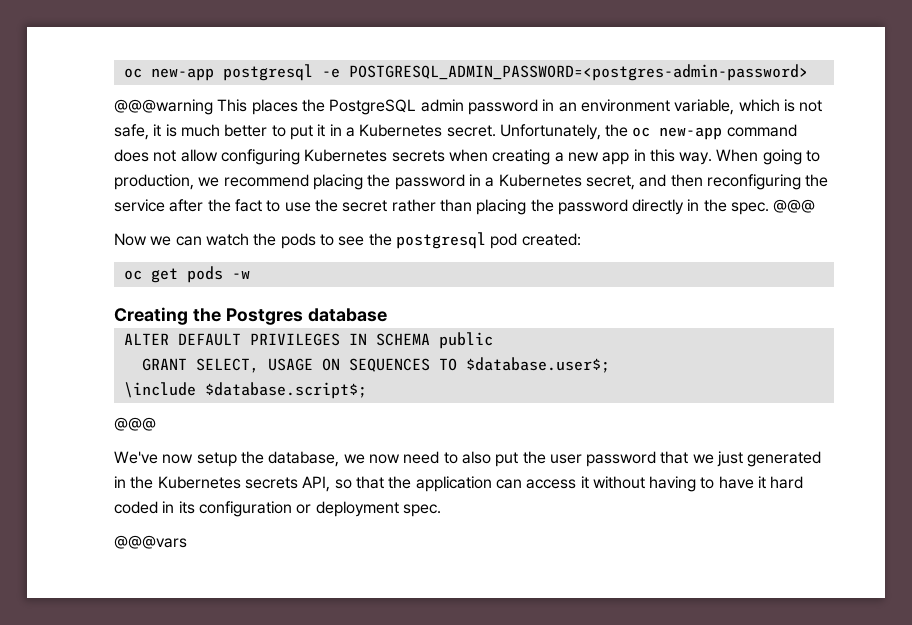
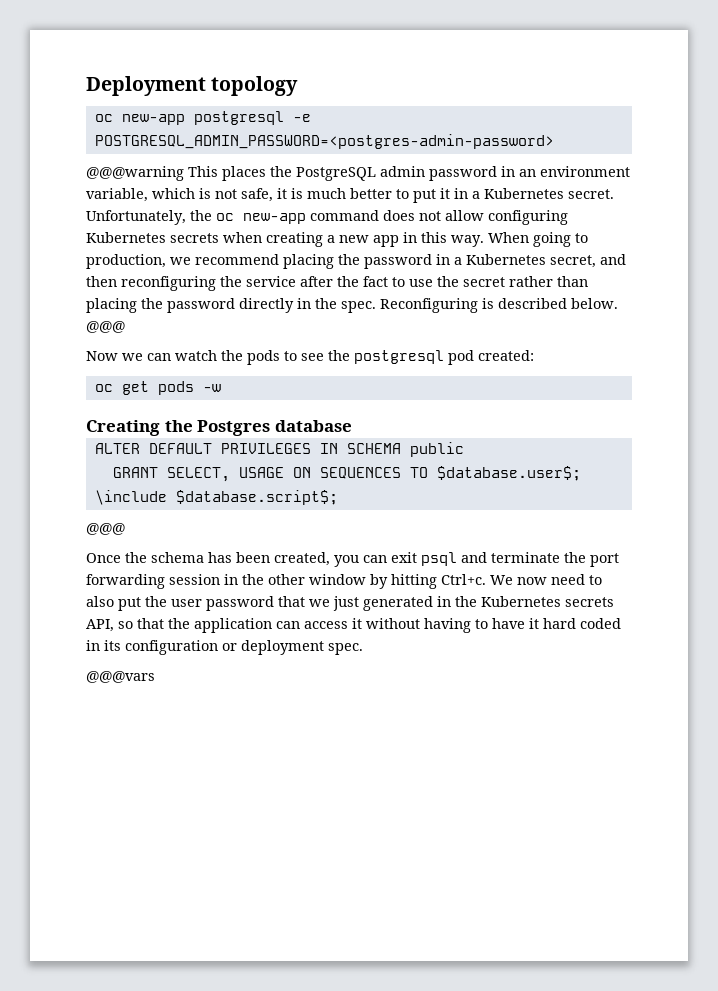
(123, 73) none -> [86,76,299,96] Deployment topology //
(770, 208) none -> [380,298,618,313] Reconfiguring is described below.
[114,451,365,467] We've now setup the database, we -> [86,552,619,567] [86,574,513,589] Once the schema has been created, you can exit psql and terminate the port forwarding session in the other window by hitting Ctrl+c. We

